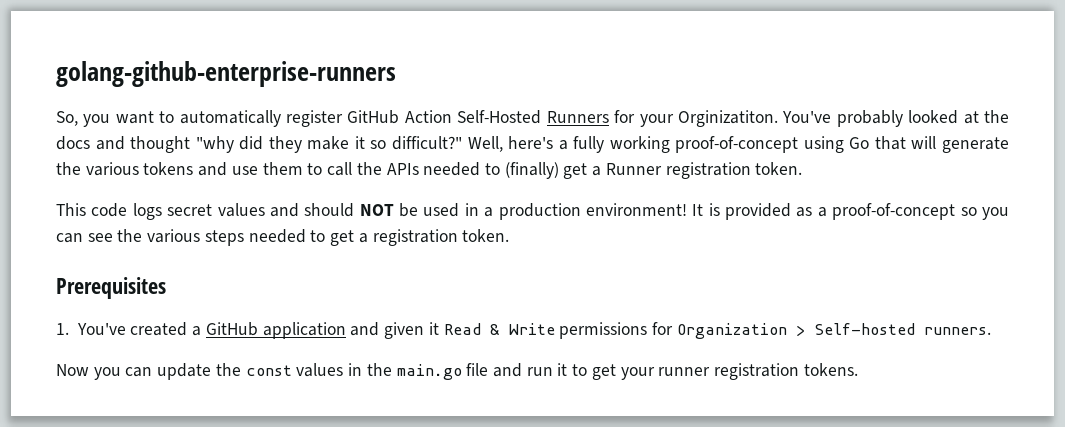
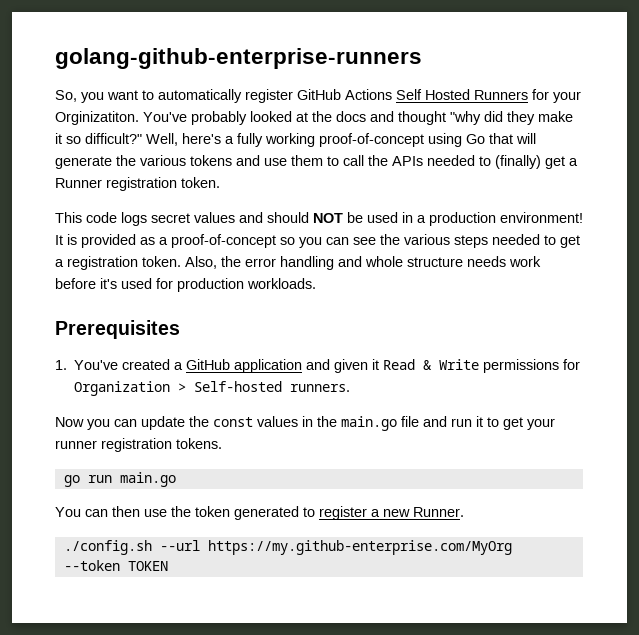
[404,110,542,124] Action Self-Hosted -> [345,89,470,100] Actions Self Hosted
(510, 235) none -> [185,256,541,270] [55,278,316,292] Also, the error handling and whole structure needs work before it's used for production workloads.
(858, 369) none -> [63,472,176,487] [55,506,464,520] [63,540,512,555] [63,560,168,571] // go run main.go // You can then use the token generated to register a new Runner. // ./config.sh --url https://my.github-enterprise.com/MyOrg --token TOKEN

